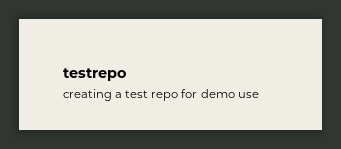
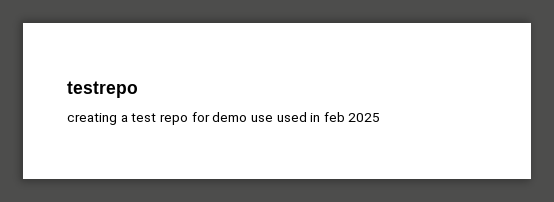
(259, 95) none -> [276,112,381,122] used in feb 2025

